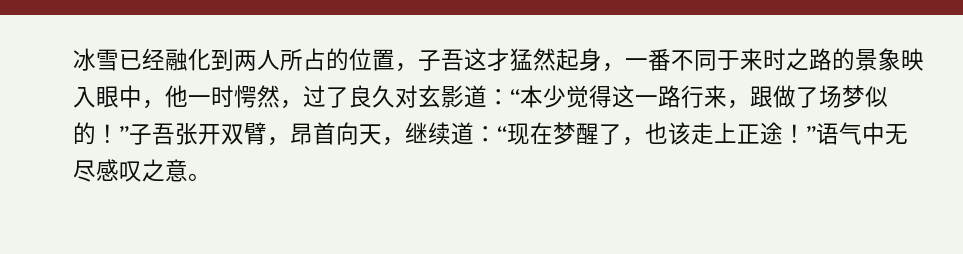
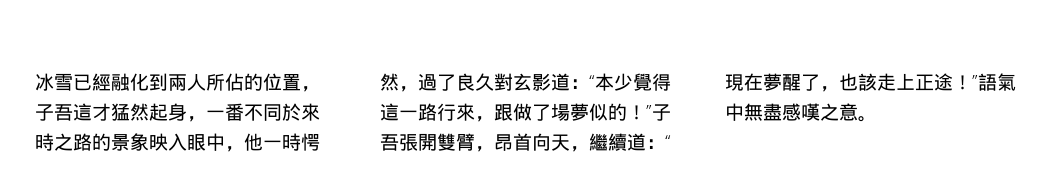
[142,48,326,71] 经融化到两人所占 -> [92,73,244,91] 經融化到兩人所佔
[464,48,487,71] 这 -> [73,103,92,121] 這
[717,48,786,71] 于来时 -> [282,103,320,121] [35,133,54,151] 於來時
[211,85,418,109] 时愕然，过了良久对 -> [282,133,320,151] [380,73,513,92] 時愕然，過了良久對
[566,85,727,108] 觉得这一路行来 -> [633,73,671,91] [380,103,475,121] 覺得這一路行來
[819,85,865,108] 场梦 -> [551,103,589,121] 場夢
[175,122,244,145] 张开双 -> [399,133,456,151] 張開雙
[405,122,576,145] 继续道：“现在梦 -> [589,133,671,151] [725,73,782,91] 繼續道：“現在夢
[668,122,691,145] 该 -> [858,73,877,91] 該
[816,122,908,145] [73,159,142,182] 语气中无尽感叹 -> [978,73,1016,91] [725,103,820,121] 語氣中無盡感嘆

